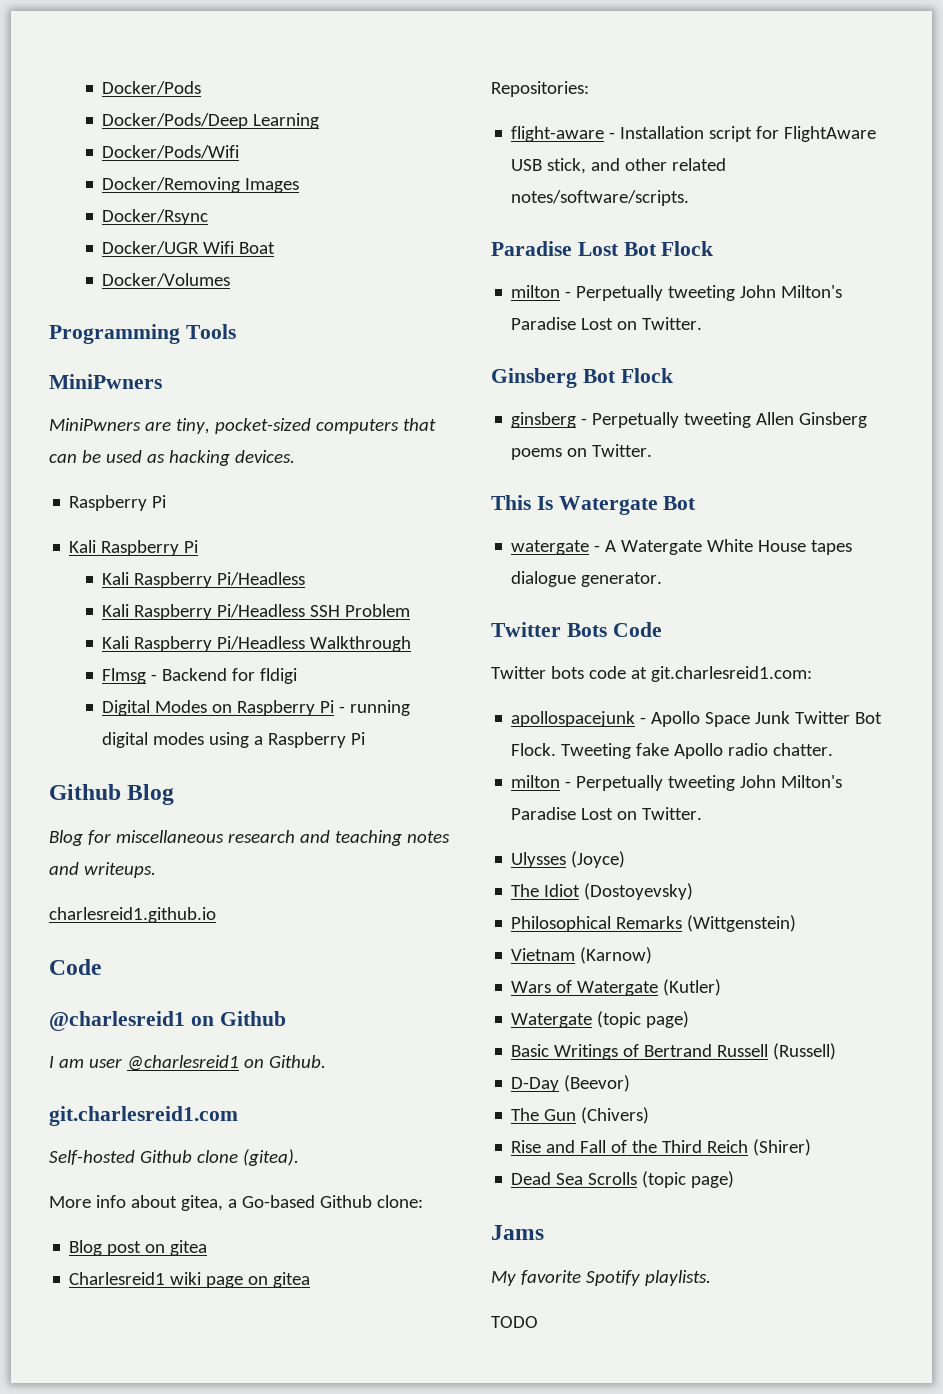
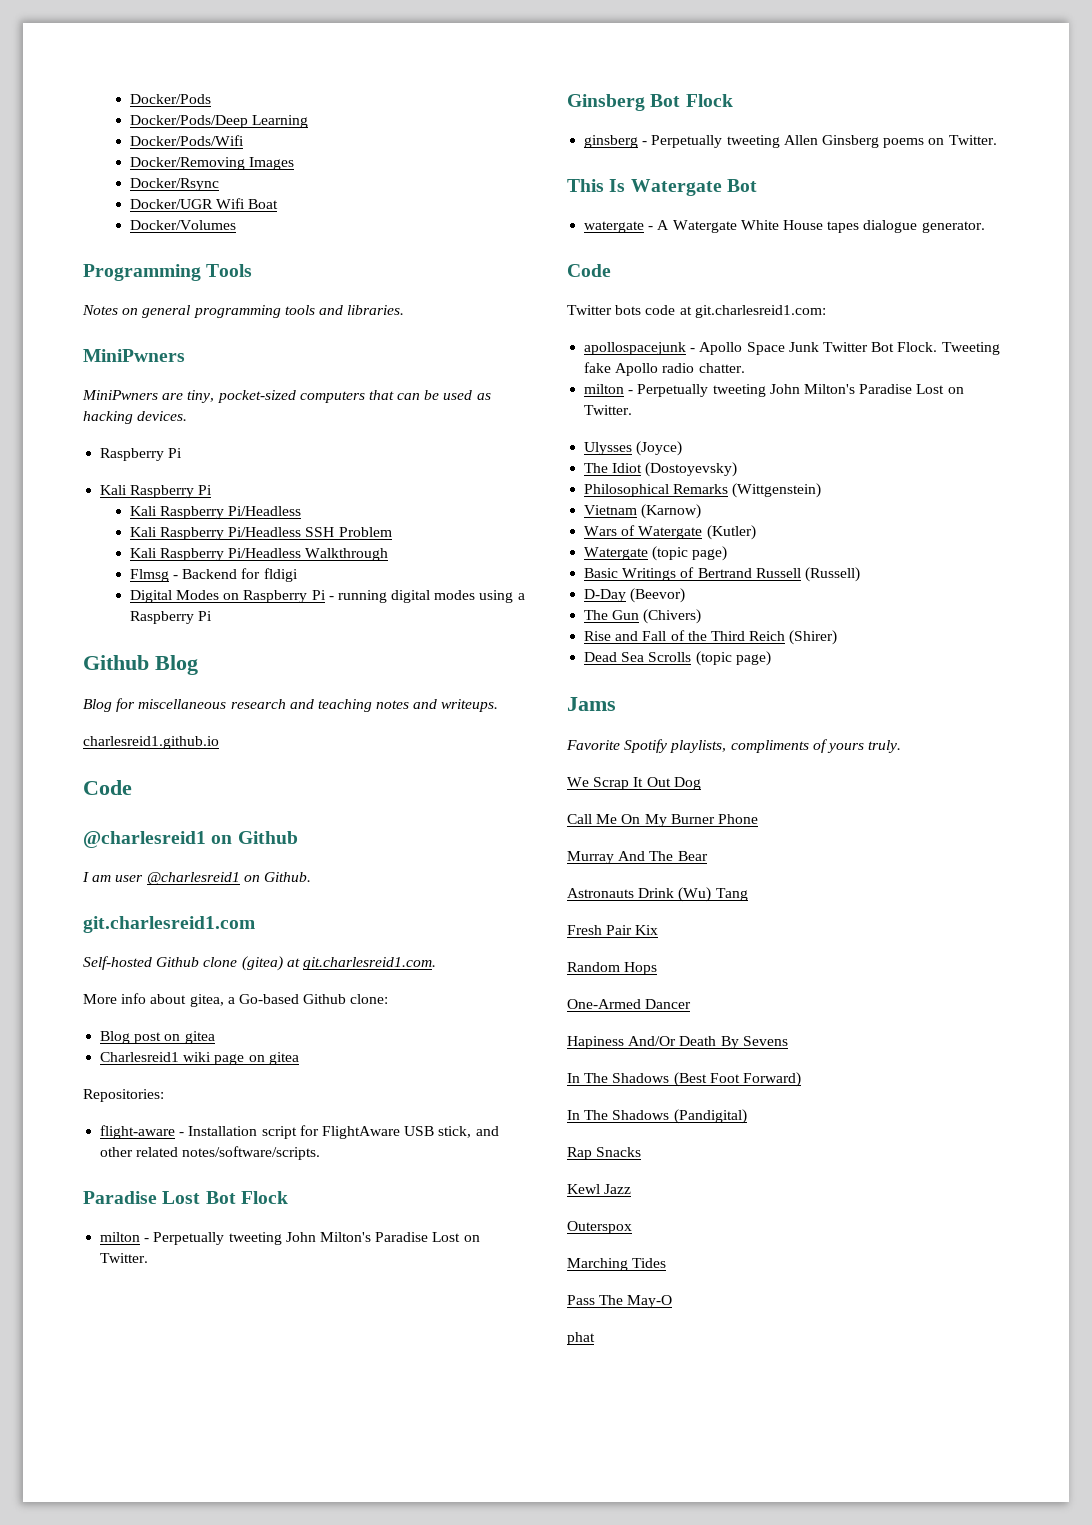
(236, 331) none -> [82,305,405,318] // Notes on general programming tools and libraries.
[242,1149,299,1166] (gitea). -> [241,956,436,971] (gitea) at git.charlesreid1.com.
[491,622,607,637] Twitter Bots -> (985, 227) none
[491,1270,711,1286] [491,1316,538,1328] My favorite Spotify playlists. // TODO -> [566,739,902,753] [567,777,701,790] [567,814,758,827] [567,851,708,864] [567,887,748,902] [567,925,659,935] [567,962,658,975] [567,999,692,1009] [567,1036,788,1049] [567,1072,801,1087] [567,1109,747,1124] [567,1147,642,1160] [567,1184,632,1194] [567,1221,632,1234] [567,1258,667,1271] [567,1295,673,1308] [567,1332,595,1345] Favorite Spotify playlists, compliments of yours truly. // We Scrap It Out Dog // Call Me On My Burner Phone // Murray And The Bear // Astronauts Drink (Wu) Tang // Fresh Pair Kix // Random Hops // One-Armed Dancer // Hapiness And/Or Death By Sevens // In The Shadows (Best Foot Forward) // In The Shadows (Pandigital) // Rap Snacks // Kewl Jazz // Outerspox // Marching Tides // Pass The May-O // phat

